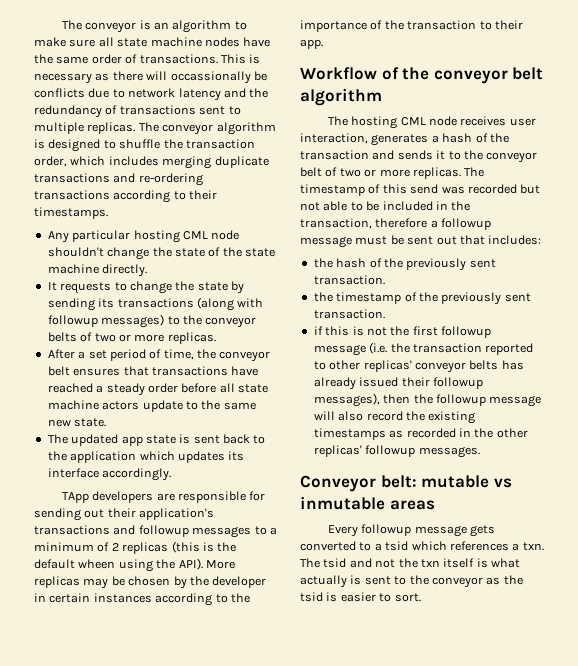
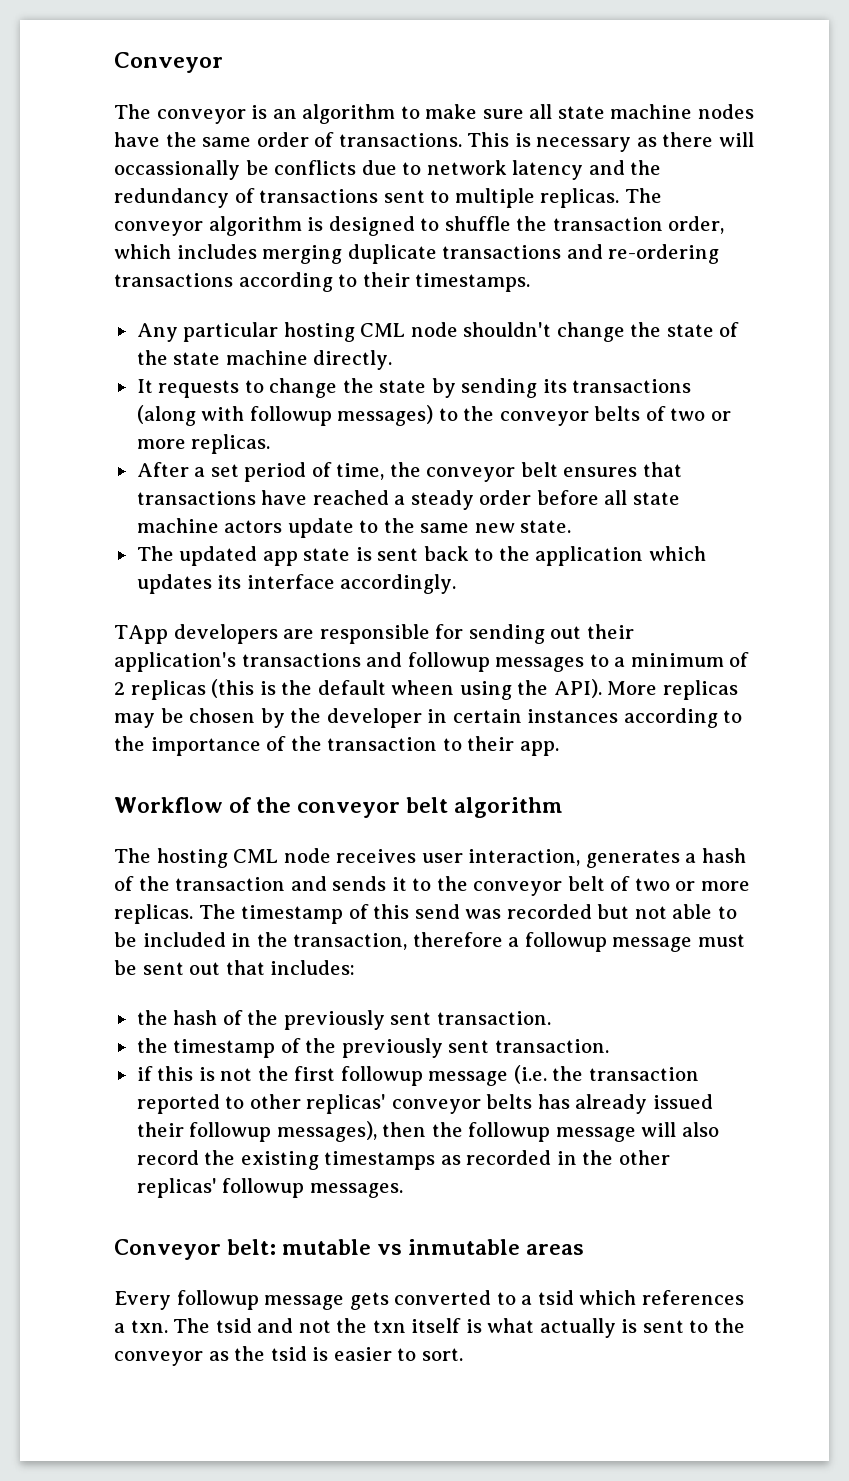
(61, 25) none -> [114,52,223,73] Conveyor //

